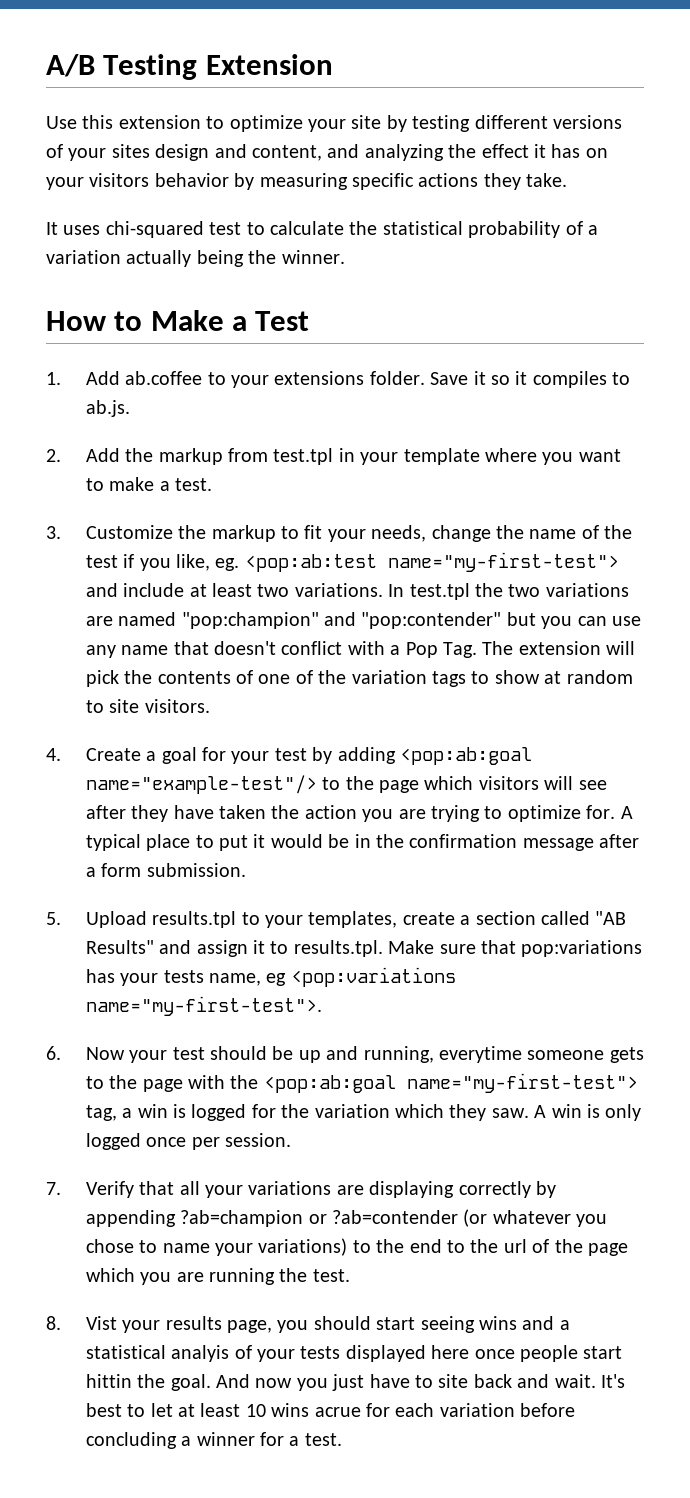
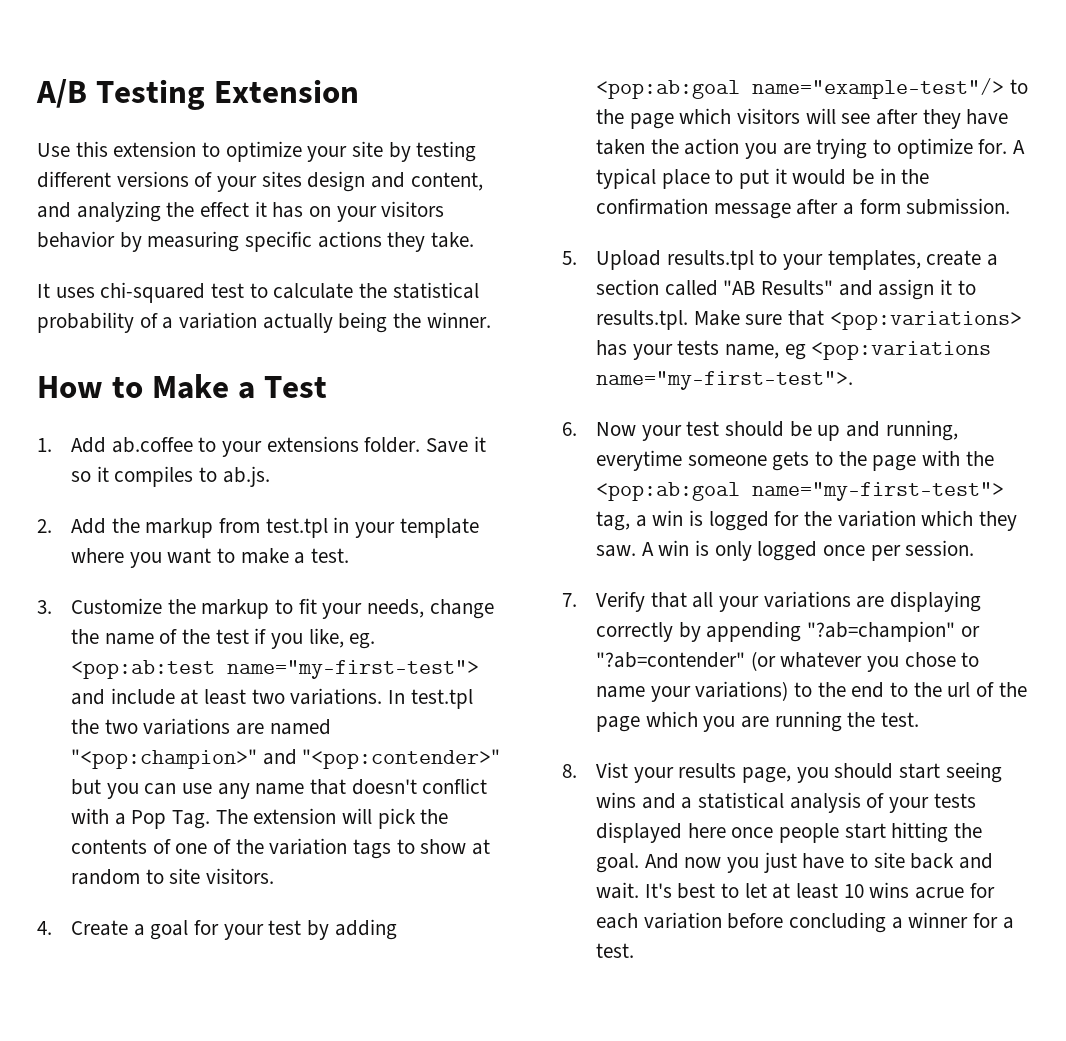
[181,612,502,629] "pop:champion" and "pop:contender" -> [70,749,501,769] "<pop:champion>" and "<pop:contender>"
[521,940,643,957] pop:variations -> [829,311,1022,330] <pop:variations>
[180,1210,458,1227] ?ab=champion or ?ab=contender -> [806,621,980,642] [595,652,745,668] "?ab=champion" or "?ab=contender"
[171,1345,230,1362] analyis -> [789,792,861,813] analysis
[85,1374,132,1388] hittin -> [891,822,949,843] hitting

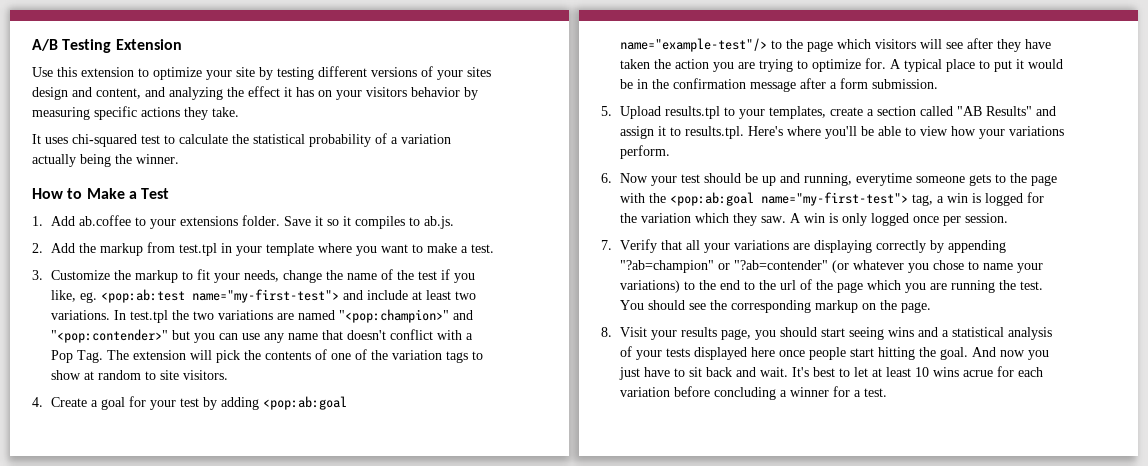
[693,310,1022,330] [595,340,992,360] [595,371,853,390] Make sure that <pop:variations> has your tests name, eg <pop:variations name="my-first-test">. -> [748,126,1065,139] [620,145,671,159] Here's where you'll be able to view how your variations perform.
(919, 719) none -> [620,300,932,313] You should see the corresponding markup on the page.
[595,762,628,778] Vist -> [620,327,648,337] Visit
[873,852,905,868] site -> [689,367,703,377] sit

